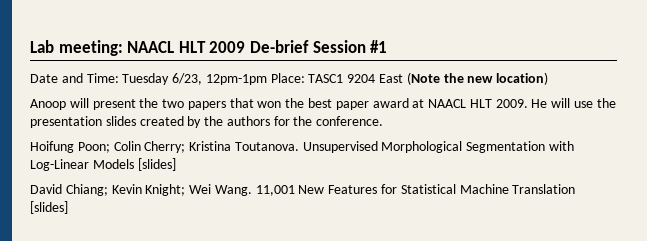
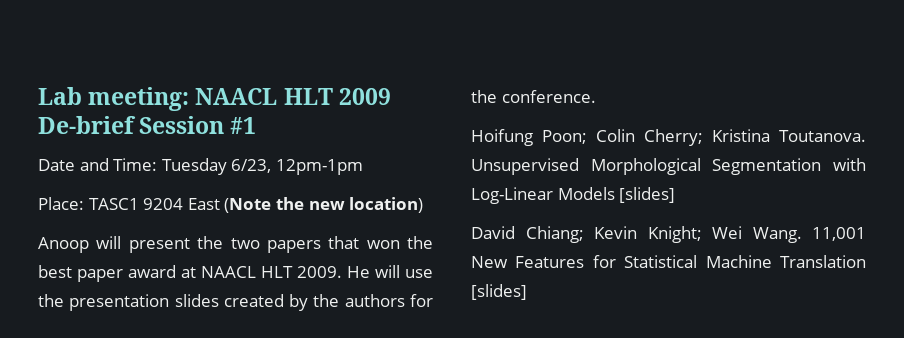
(267, 79) none -> (363, 167) //

